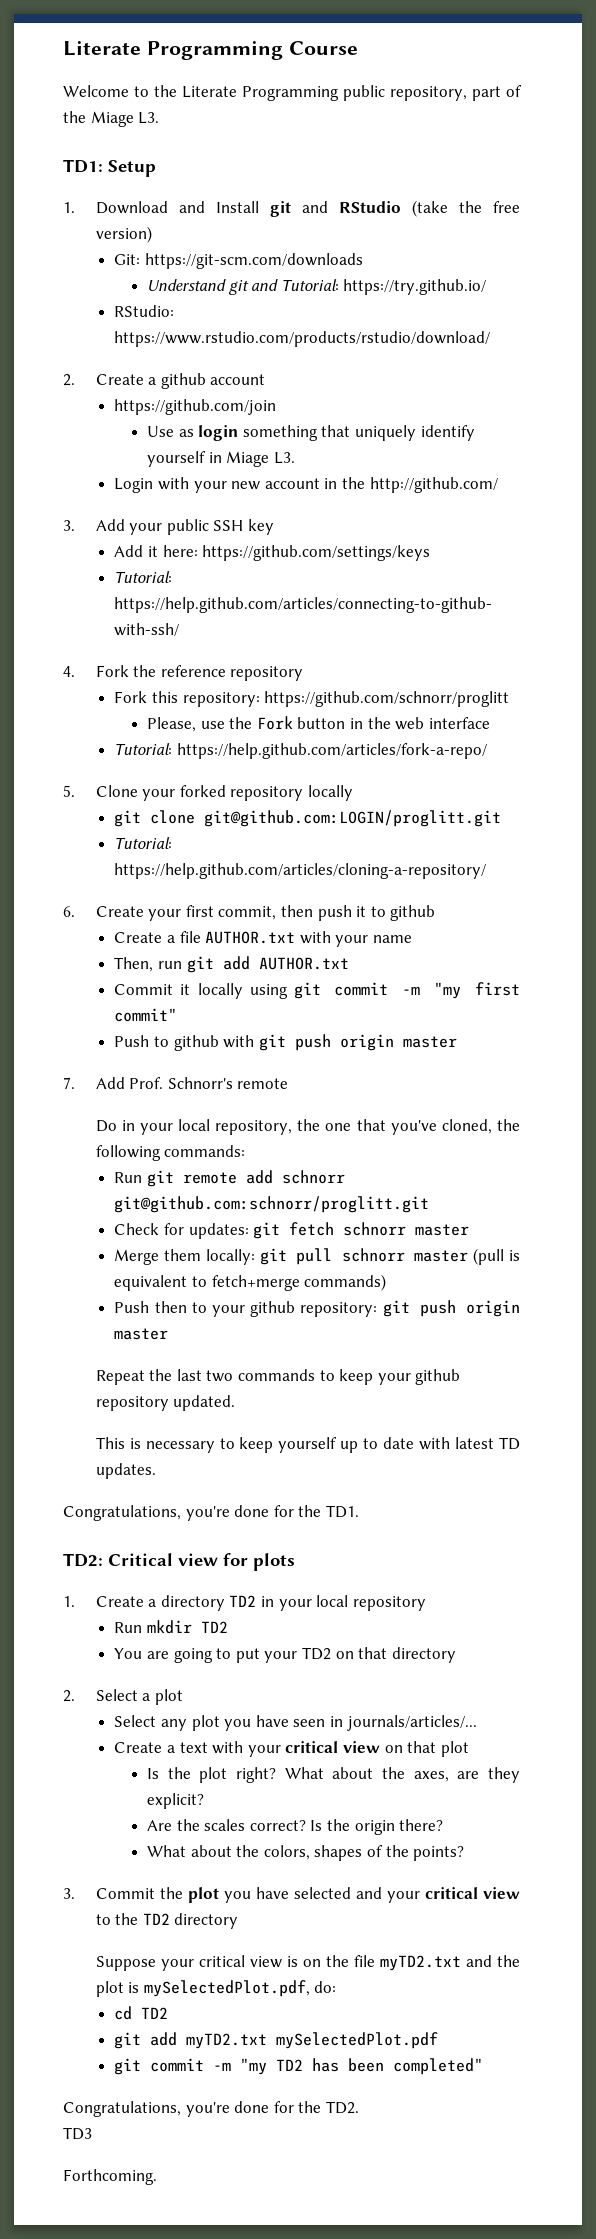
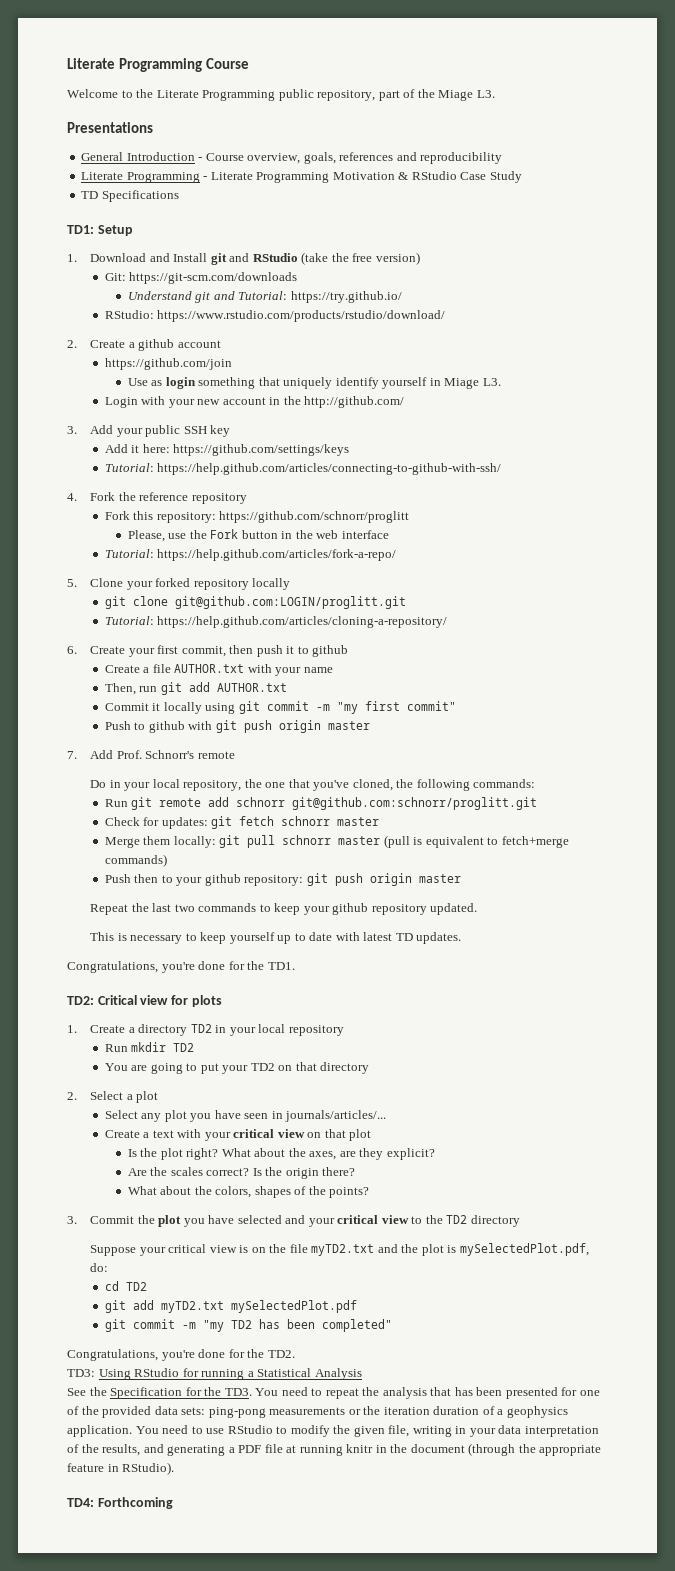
(160, 118) none -> [67,122,153,133] [81,152,503,164] [81,171,522,183] [81,190,179,202] // Presentations // General Introduction - Course overview, goals, references and reproducibility // Literate Programming - Literate Programming Motivation & RStudio Case Study // TD Specifications
[63,2127,92,2140] [63,2169,157,2185] TD3 // Forthcoming. -> [67,1368,362,1380] [67,1387,600,1399] [67,1406,568,1418] [67,1425,599,1437] [67,1443,602,1456] [67,1462,175,1475] [67,1497,173,1509] TD3: Using RStudio for running a Statistical Analysis // See the Specification for the TD3. You need to repeat the analysis that has been presented for one of the provided data sets: ping-pong measurements or the iteration duration of a geophysics application. You need to use RStudio to modify the given file, writing in your data interpretation of the results, and generating a PDF file at running knitr in the document (through the appropriate feature in RStudio). // TD4: Forthcoming

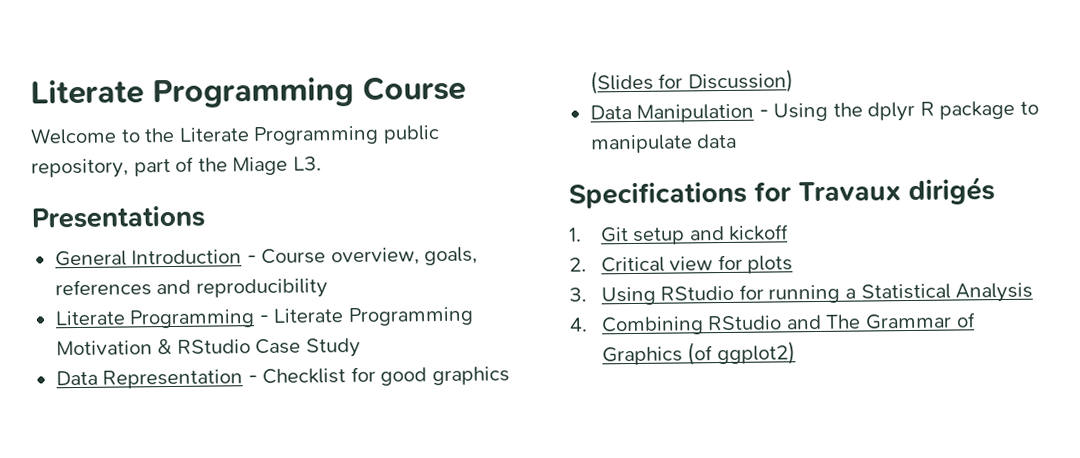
[81,190,179,202] [67,225,133,236] [67,252,420,265] [104,272,298,284] [127,291,402,303] [104,310,446,322] [67,339,221,351] [104,358,232,370] [127,377,501,389] [104,396,405,408] [67,425,231,437] [104,444,350,456] [104,463,502,475] [67,492,247,504] [104,511,410,523] [127,529,389,542] [104,549,397,561] [67,578,291,590] [104,596,406,609] [104,616,448,628] [67,645,349,657] [104,664,333,676] [104,682,287,695] [104,701,456,714] [104,720,370,733] [67,750,235,759] [90,779,536,791] [104,797,538,810] [104,816,380,829] [104,835,569,848] [104,854,167,867] [104,873,461,886] [90,903,478,915] [90,932,462,944] [67,961,295,973] [67,995,222,1007] [67,1024,344,1036] [104,1042,195,1052] [104,1062,370,1074] [67,1091,159,1103] [104,1110,387,1122] [104,1129,372,1141] [127,1148,435,1160] [127,1167,356,1179] [127,1186,370,1198] [67,1215,520,1227] [90,1243,589,1256] [90,1263,109,1272] [104,1281,147,1291] [104,1300,357,1313] [104,1319,392,1332] [67,1349,295,1361] [67,1369,95,1377] TD Specifications // TD1: Setup // 1. Download and Install git and RStudio (take the free version) // Git: https://git-scm.com/downloads // Understand git and Tutorial: https://try.github.io/ // RStudio: https://www.rstudio.com/products/rstudio/download/ // 2. Create a github account // https://github.com/join // Use as login something that uniquely identify yourself in Miage L3. // Login with your new account in the http://github.com/ // 3. Add your public SSH key // Add it here: https://github.com/settings/keys // Tutorial: https://help.github.com/articles/connecting-to-github-with-ssh/ // 4. Fork the reference repository // Fork this repository: https://github.com/schnorr/proglitt // Please, use the Fork button in the web interface // Tutorial: https://help.github.com/articles/fork-a-repo/ // 5. Clone your forked repository locally // git clone git@github.com:LOGIN/proglitt.git // Tutorial: https://help.github.com/articles/cloning-a-repository/ // 6. Create your first commit, then push it to github // Create a file AUTHOR.txt with your name // Then, run git add AUTHOR.txt // Commit it locally using git commit -m "my first commit" // Push to github with git push origin master // 7. Add Prof. Schnorr's remote // Do in your local repository, the one that you've cloned, the following commands: // Run git remote add schnorr git@github.com:schnorr/proglitt.git // Check for updates: git fetch schnorr master // Merge them locally: git pull schnorr master (pull is equivalent to fetch+merge commands) // Push then to your github repository: git push origin master // Repeat the last two commands to keep your github repository updated. // This is necessary to keep yourself up to date with latest TD updates. // Congratulations, you're done for the TD1. // TD2: Critical view for plots // 1. Create a directory TD2 in your local repository // Run mkdir TD2 // You are going to put your TD2 on that directory // 2. Select a plot // Select any plot you have seen in journals/articles/... // Create a text with your critical view on that plot // Is the plot right? What about the axes, are they explicit? // Are the scales correct? Is the origin there? // What about the colors, shapes of the points? // 3. Commit the plot you have selected and your critical view to the TD2 directory // Suppose your critical view is on the file myTD2.txt and the plot is mySelectedPlot.pdf, do: // cd TD2 // git add myTD2.txt mySelectedPlot.pdf // git commit -m "my TD2 has been completed" // Congratulations, you're done for the TD2. // TD3: -> [55,366,510,389] [589,69,794,95] [589,100,1039,123] [589,133,738,154] [568,176,995,209] [568,224,790,245] [569,254,794,274] [569,287,587,302] Data Representation - Checklist for good graphics (Slides for Discussion) // Data Manipulation - Using the dplyr R package to manipulate data // Specifications for Travaux dirigés // 1. Git setup and kickoff // 2. Critical view for plots // 3.
[67,1387,600,1399] [67,1406,568,1418] [67,1425,599,1437] [67,1443,602,1456] [67,1462,175,1475] [67,1497,173,1509] See the Specification for the TD3. You need to repeat the analysis that has been presented for one of the provided data sets: ping-pong measurements or the iteration duration of a geophysics application. You need to use RStudio to modify the given file, writing in your data interpretation of the results, and generating a PDF file at running knitr in the document (through the appropriate feature in RStudio). // TD4: Forthcoming -> [569,312,976,336] [601,341,796,366] 4. Combining RStudio and The Grammar of Graphics (of ggplot2)

